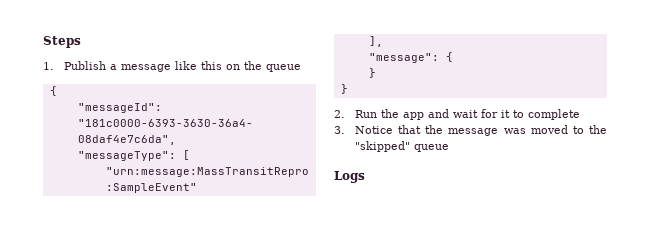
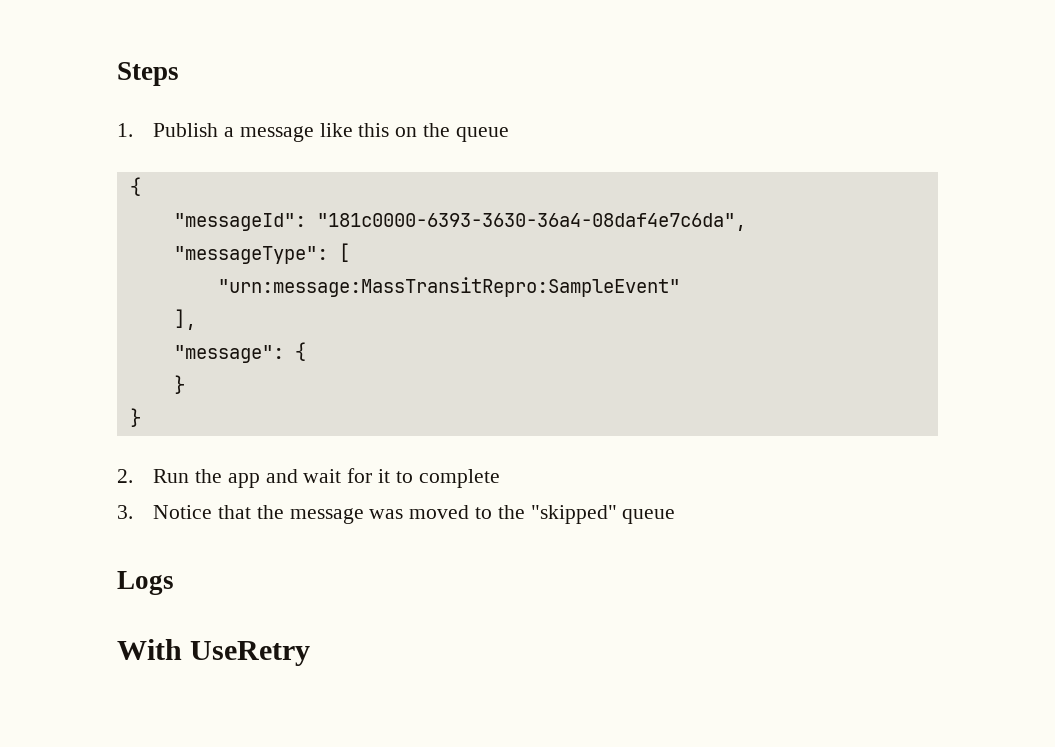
(365, 177) none -> [117,639,311,666] // With UseRetry

